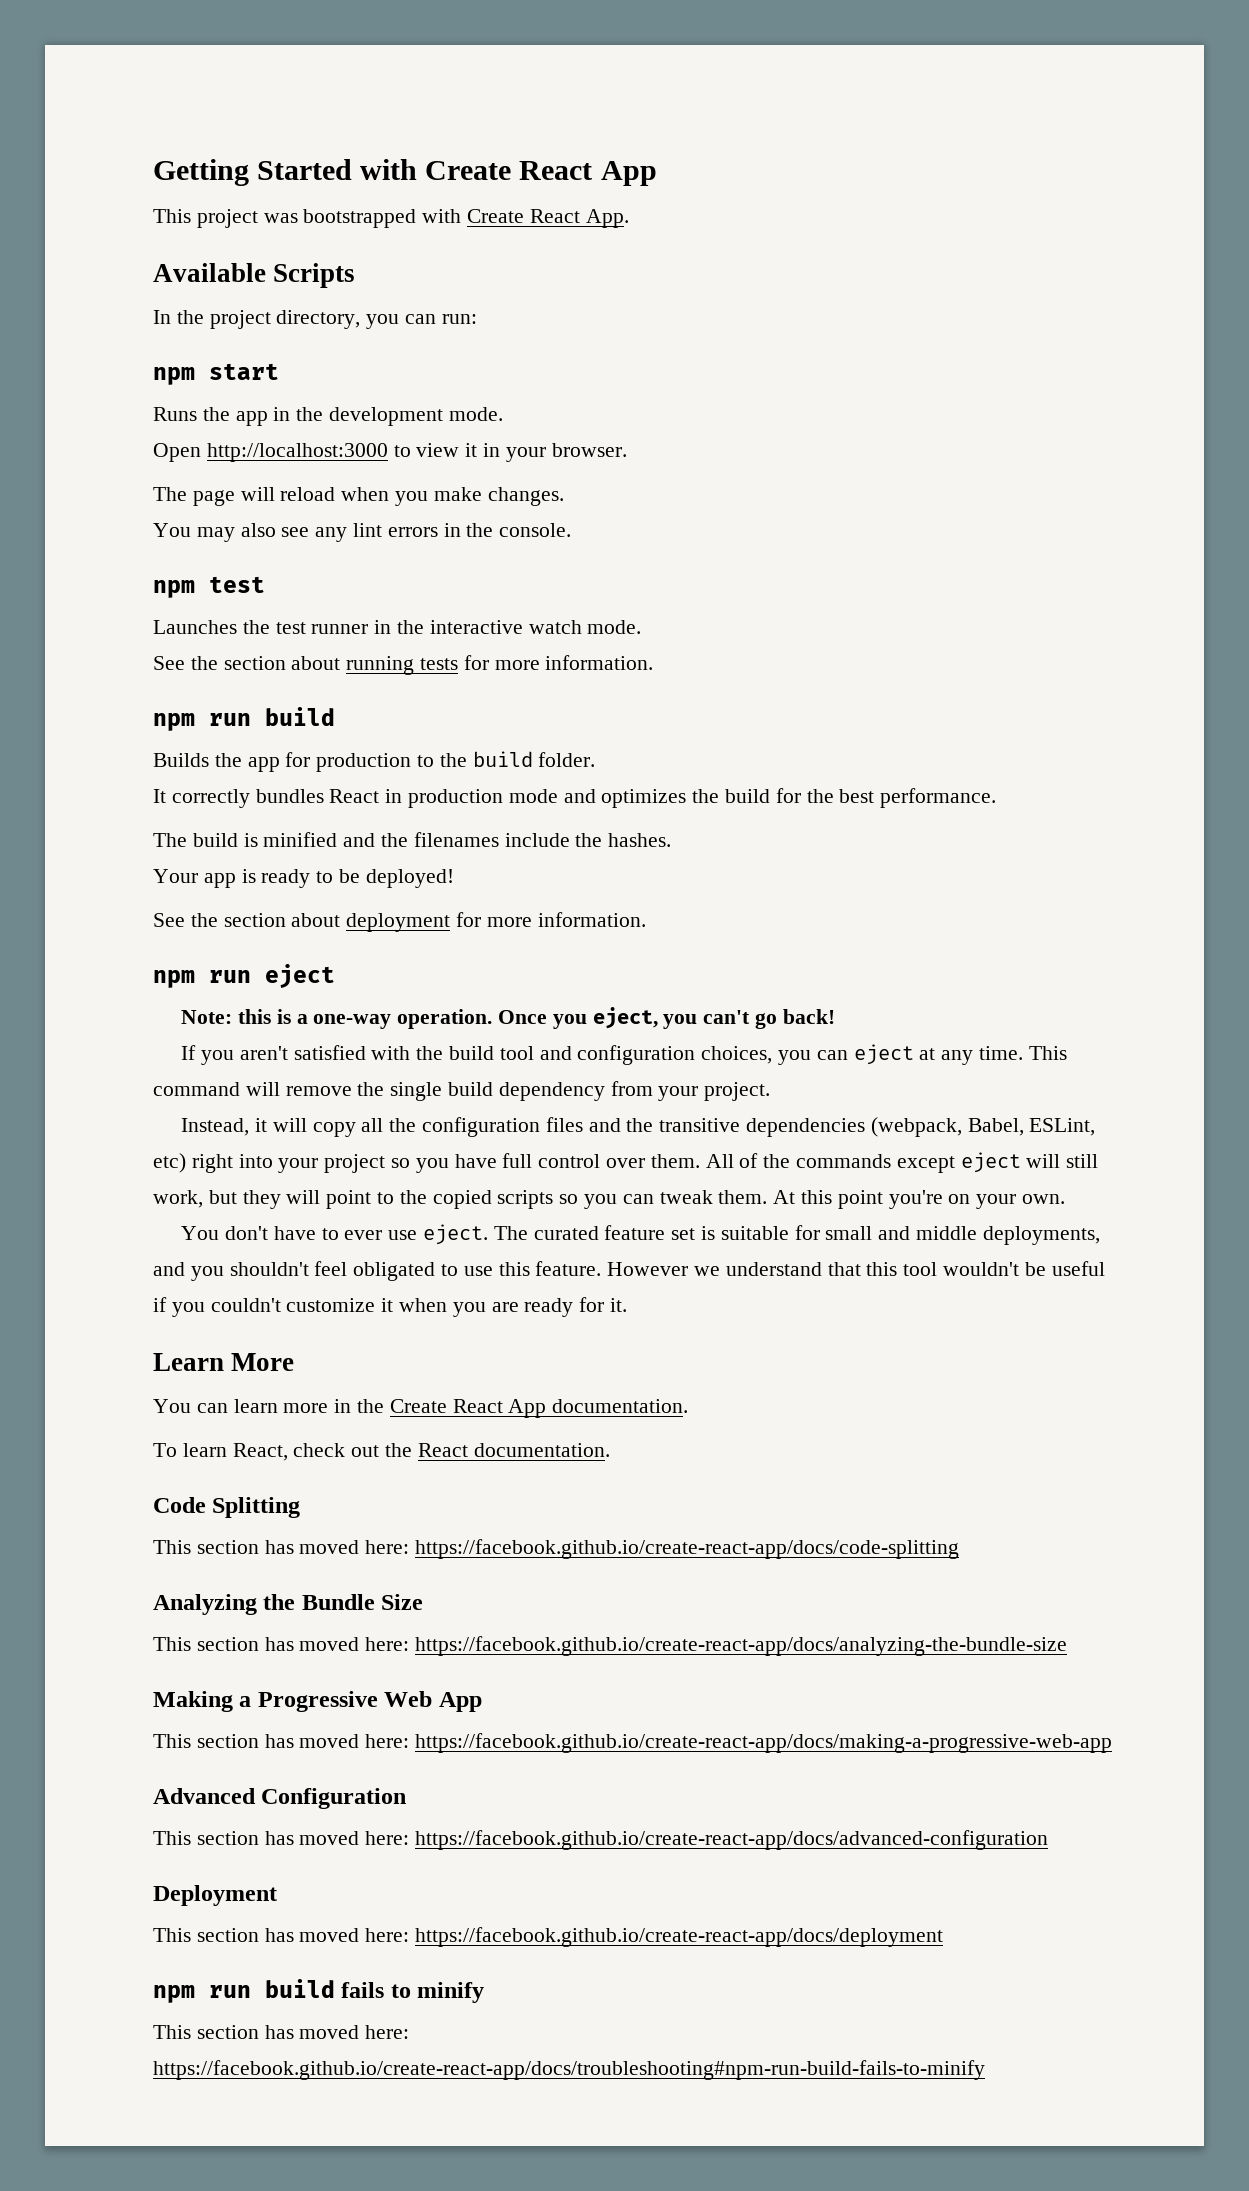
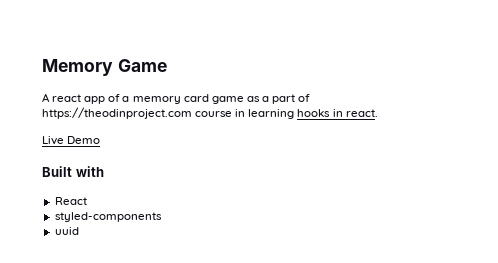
[153,159,657,186] [153,209,629,228] [153,263,356,288] [153,310,477,329] [153,363,279,385] [153,407,503,426] [153,443,627,462] [153,487,564,506] [153,523,572,542] [153,576,265,598] [153,620,642,634] [153,655,654,675] [153,707,335,731] [153,751,596,772] [153,788,997,808] [153,832,672,847] [153,869,454,888] [153,912,646,932] [153,964,335,988] [181,1007,835,1029] [181,1044,1067,1065] [153,1081,771,1101] [181,1117,1096,1137] [153,1152,1099,1173] [153,1190,1066,1209] [181,1224,1100,1245] [153,1261,1105,1281] [153,1297,628,1317] [153,1353,295,1371] [153,1399,689,1418] [153,1443,610,1461] [153,1497,301,1518] [153,1539,960,1559] [153,1594,424,1615] [153,1636,1068,1656] [153,1691,482,1712] [153,1733,1113,1753] [153,1788,407,1809] [153,1830,1049,1850] [153,1885,277,1906] [153,1927,944,1947] [153,1979,485,2003] [153,2025,410,2039] [153,2060,985,2080] Getting Started with Create React App // This project was bootstrapped with Create React App. // Available Scripts // In the project directory, you can run: // npm start // Runs the app in the development mode. // Open http://localhost:3000 to view it in your browser. // The page will reload when you make changes. // You may also see any lint errors in the console. // npm test // Launches the test runner in the interactive watch mode. // See the section about running tests for more information. // npm run build // Builds the app for production to the build folder. // It correctly bundles React in production mode and optimizes the build for the best performance. // The build is minified and the filenames include the hashes. // Your app is ready to be deployed! // See the section about deployment for more information. // npm run eject // Note: this is a one-way operation. Once you eject, you can't go back! // If you aren't satisfied with the build tool and configuration choices, you can eject at any time. This command will remove the single build dependency from your project. // Instead, it will copy all the configuration files and the transitive dependencies (webpack, Babel, ESLint, etc) right into your project so you have full control over them. All of the commands except eject will still work, but they will point to the copied scripts so you can tweak them. At this point you're on your own. // You don't have to ever use eject. The curated feature set is suitable for small and middle deployments, and you shouldn't feel obligated to use this feature. However we understand that this tool wouldn't be useful if you couldn't customize it when you are ready for it. // Learn More // You can learn more in the Create React App documentation. // To learn React, check out the React documentation. // Code Splitting // This section has moved here: https://facebook.github.io/create-react-app/docs/code-splitting // Analyzing the Bundle Size // This section has moved here: https://facebook.github.io/create-react-app/docs/analyzing-the-bundle-size // Making a Progressive Web App // This section has moved here: https://facebook.github.io/create-react-app/docs/making-a-progressive-web-app // Advanced Configuration // This section has moved here: https://facebook.github.io/create-react-app/docs/advanced-configuration // Deployment // This section has moved here: https://facebook.github.io/create-react-app/docs/deployment // npm run build fails to minify // This section has moved here: https://facebook.github.io/create-react-app/docs/troubleshooting#npm-run-build-fails-to-minify -> [42,59,167,76] [42,93,311,104] [42,107,378,119] [42,136,101,145] [42,166,104,177] [54,197,87,205] [54,212,162,222] [54,227,79,235] Memory Game // A react app of a memory card game as a part of https://theodinproject.com course in learning hooks in react. // Live Demo // Built with // React // styled-components // uuid

